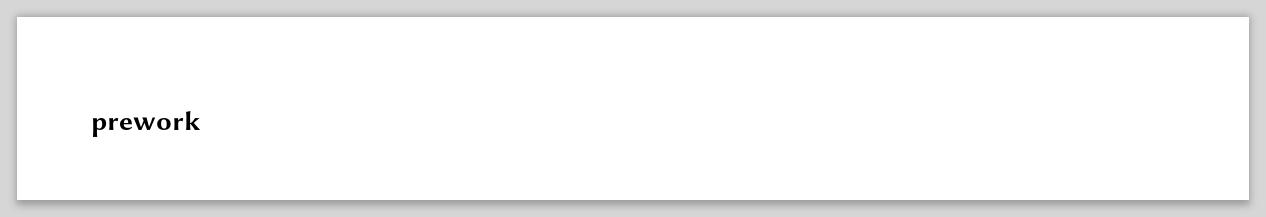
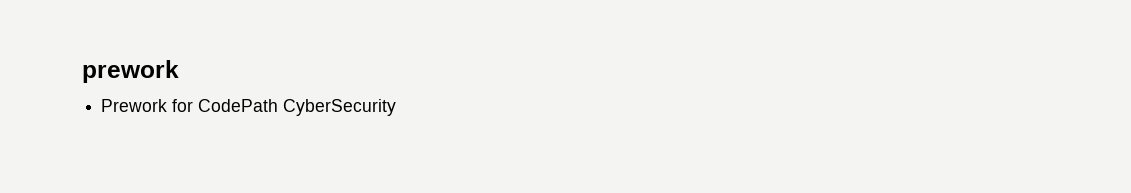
(201, 124) none -> [101,99,397,116] // Prework for CodePath CyberSecurity

